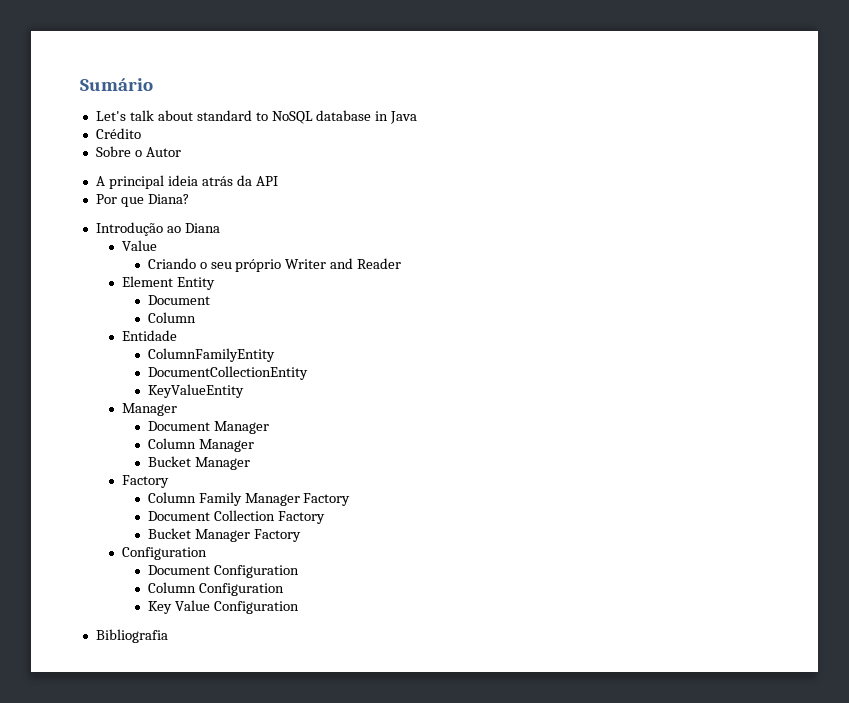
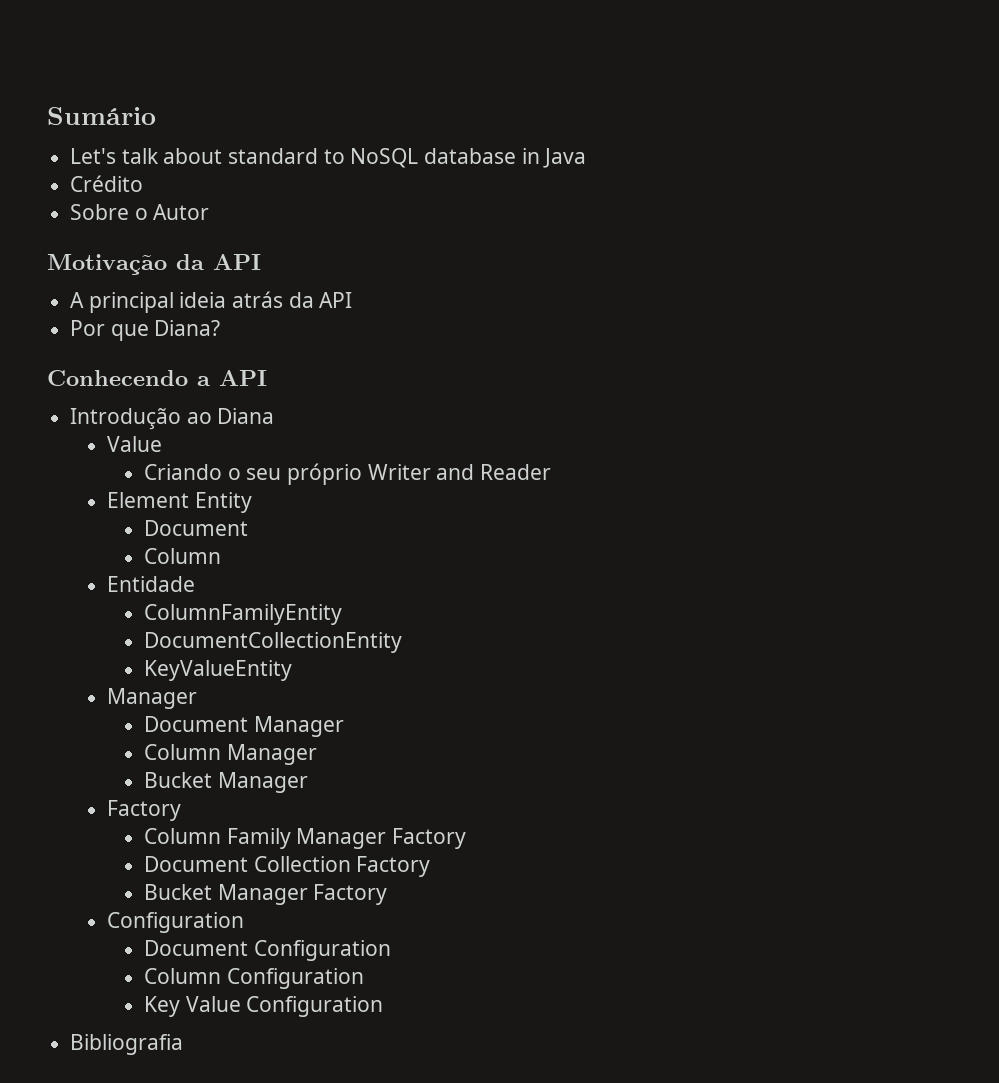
(181, 152) none -> [47,254,261,275] // Motivação da API
(189, 199) none -> [47,370,267,386] // Conhecendo a API

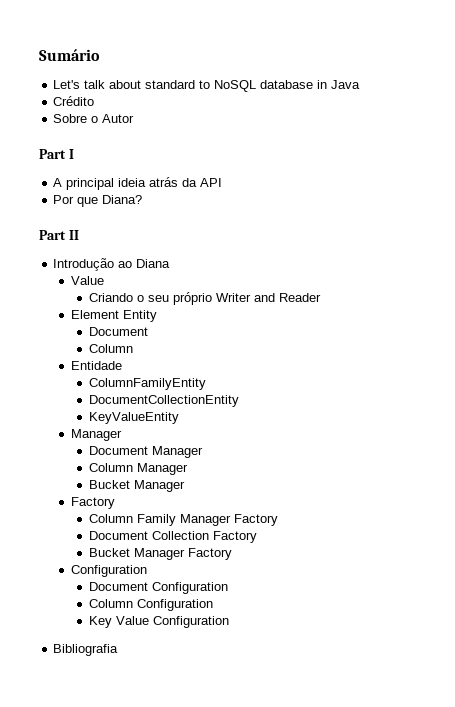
[47,254,261,275] Motivação da API -> [39,149,74,159] Part I
[47,370,267,386] Conhecendo a API -> [39,230,79,240] Part II

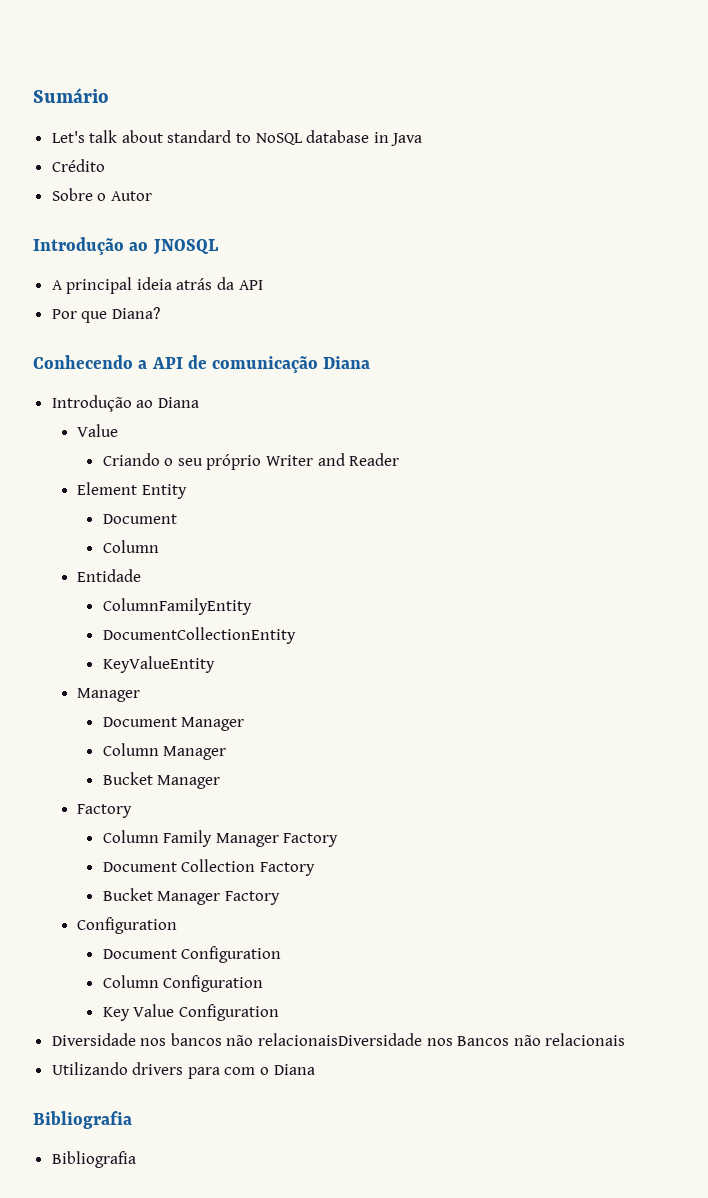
[39,149,74,159] Part I -> [33,237,218,255] Introdução ao JNOSQL
[39,230,79,240] Part II -> [33,355,371,373] Conhecendo a API de comunicação Diana
[53,644,119,656] // Bibliografia -> [51,1033,626,1046] [51,1062,315,1079] [33,1111,132,1129] [51,1151,136,1168] // Diversidade nos bancos não relacionaisDiversidade nos Bancos não relacionais // Utilizando drivers para com o Diana // Bibliografia // Bibliografia

